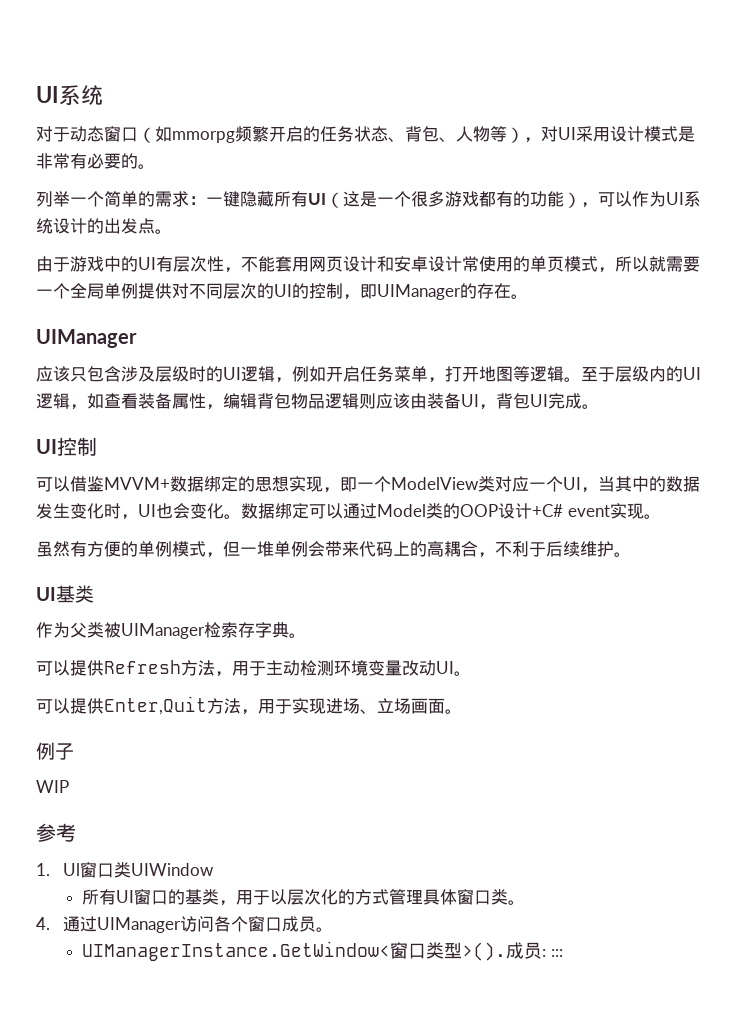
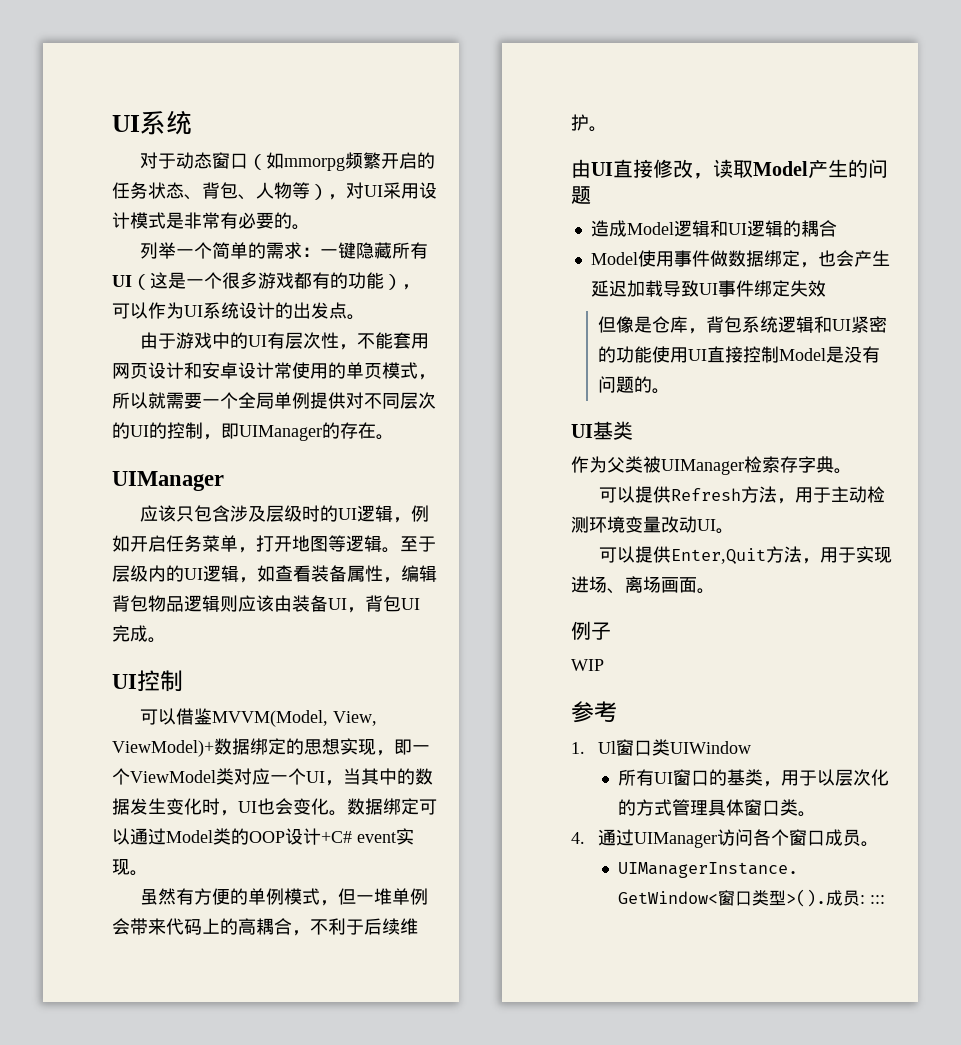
[104,477,170,490] MVVM+ -> [212,710,378,727] [112,740,214,757] MVVM(Model, View, ViewModel)+
[391,477,479,490] ModelView -> [130,770,216,783] ViewModel
(631, 554) none -> [571,159,888,179] [571,186,591,204] [590,220,837,237] [590,250,890,268] [590,280,826,297] [598,316,888,334] [598,346,881,363] [598,376,671,394] // 由UI直接修改，读取Model产生的问题 // 造成Model逻辑和UI逻辑的耦合 // Model使用事件做数据绑定，也会产生延迟加载导致UI事件绑定失效 // 但像是仓库，背包系统逻辑和UI紧密的功能使用UI直接控制Model是没有问题的。
[377,698,394,713] 立 -> [625,576,643,593] 离

